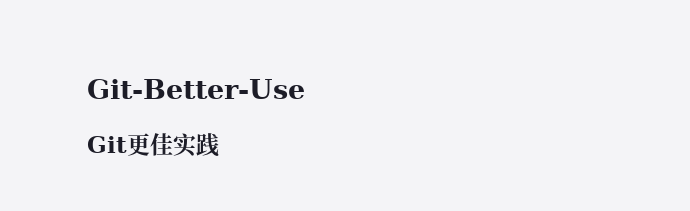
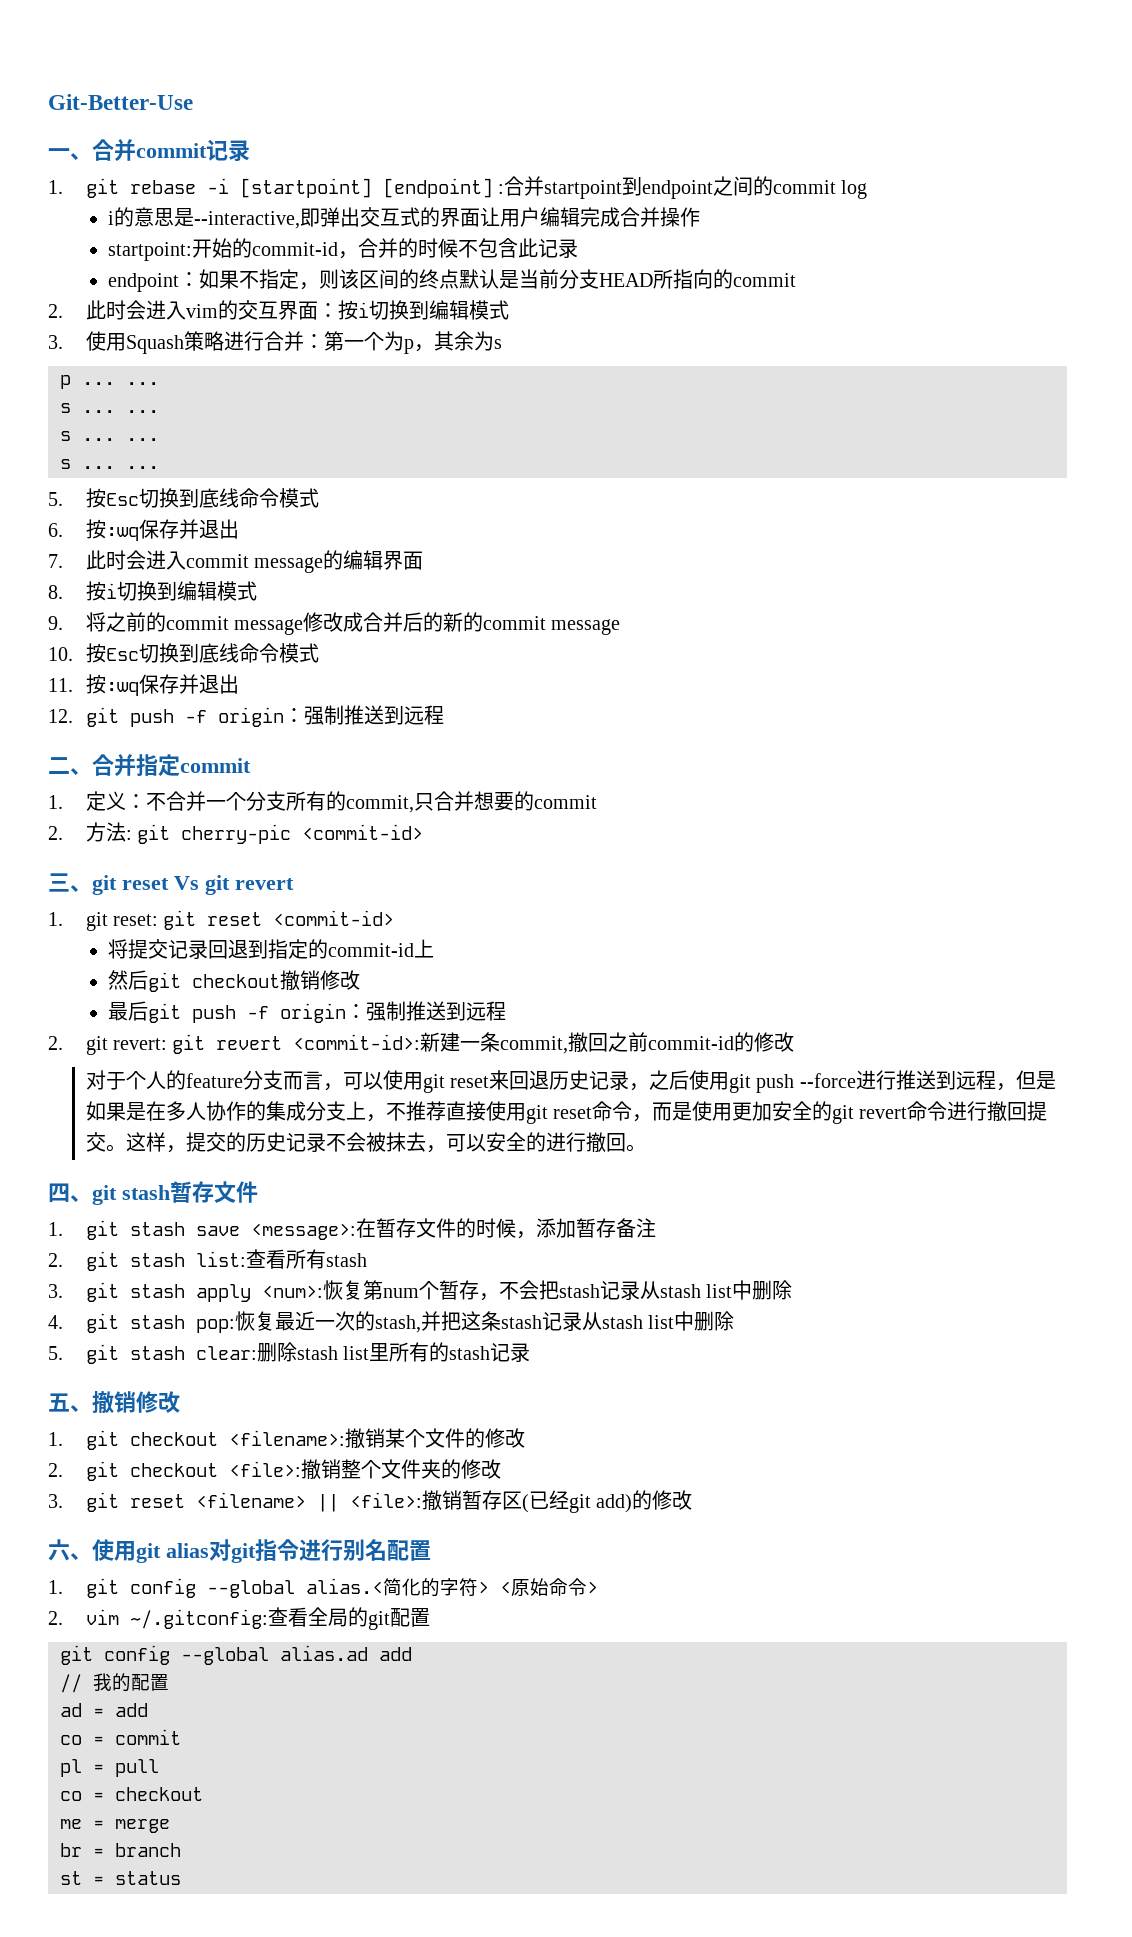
[87,133,219,157] Git更佳实践 -> [48,139,250,162] [48,176,868,199] [107,207,700,229] [107,238,578,261] [107,269,796,292] [48,300,509,320] [48,331,502,354] [60,375,159,389] [60,403,159,413] [60,431,159,441] [60,459,159,469] [48,488,319,508] [48,519,239,541] [48,550,424,573] [48,581,257,601] [48,612,621,635] [48,643,319,663] [48,674,239,696] [48,705,444,727] [48,754,251,777] [48,791,597,813] [48,822,424,844] [48,873,294,895] [48,910,395,931] [107,939,434,959] [107,970,360,992] [107,1001,506,1023] [48,1032,795,1055] [85,1070,1056,1093] [85,1101,1048,1124] [85,1132,646,1153] [48,1181,258,1205] [48,1218,656,1240] [48,1249,367,1271] [48,1280,793,1302] [48,1311,735,1333] [48,1342,531,1364] [48,1391,180,1414] [48,1428,525,1450] [48,1459,501,1481] [48,1490,693,1513] [48,1539,431,1563] [48,1578,598,1598] [48,1607,430,1630] [60,1645,412,1665] [60,1673,169,1693] [60,1703,148,1717] [60,1729,181,1745] [60,1759,159,1777] [60,1787,203,1801] [60,1819,170,1833] [60,1843,181,1857] [60,1871,181,1885] 一、合并commit记录 // 1. git rebase -i [startpoint] [endpoint] :合并startpoint到endpoint之间的commit log // i的意思是--interactive,即弹出交互式的界面让用户编辑完成合并操作 // startpoint:开始的commit-id，合并的时候不包含此记录 // endpoint：如果不指定，则该区间的终点默认是当前分支HEAD所指向的commit // 2.此时会进入vim的交互界面：按i切换到编辑模式 // 3.使用Squash策略进行合并：第一个为p，其余为s // p ... ... // s ... ... // s ... ... // s ... ... // 5.按Esc切换到底线命令模式 // 6.按:wq保存并退出 // 7.此时会进入commit message的编辑界面 // 8.按i切换到编辑模式 // 9.将之前的commit message修改成合并后的新的commit message // 10.按Esc切换到底线命令模式 // 11.按:wq保存并退出 // 12. git push -f origin：强制推送到远程 // 二、合并指定commit // 1.定义：不合并一个分支所有的commit,只合并想要的commit // 2.方法: git cherry-pic <commit-id> // 三、git reset Vs git revert // 1. git reset: git reset <commit-id> // 将提交记录回退到指定的commit-id上 // 然后git checkout撤销修改 // 最后git push -f origin：强制推送到远程 // 2. git revert: git revert <commit-id>:新建一条commit,撤回之前commit-id的修改 // 对于个人的feature分支而言，可以使用git reset来回退历史记录，之后使用git push --force进行推送到远程，但是如果是在多人协作的集成分支上，不推荐直接使用git reset命令，而是使用更加安全的git revert命令进行撤回提交。这样，提交的历史记录不会被抹去，可以安全的进行撤回。 // 四、git stash暂存文件 // 1. git stash save <message>:在暂存文件的时候，添加暂存备注 // 2. git stash list:查看所有stash // 3. git stash apply <num>:恢复第num个暂存，不会把stash记录从stash list中删除 // 4. git stash pop:恢复最近一次的stash,并把这条stash记录从stash list中删除 // 5. git stash clear:删除stash list里所有的stash记录 // 五、撤销修改 // 1. git checkout <filename>:撤销某个文件的修改 // 2. git checkout <file>:撤销整个文件夹的修改 // 3. git reset <filename> || <file>:撤销暂存区(已经git add)的修改 // 六、使用git alias对git指令进行别名配置 // 1. git config --global alias.<简化的字符> <原始命令> // 2. vim ~/.gitconfig:查看全局的git配置 // git config --global alias.ad add // // 我的配置 // ad = add // co = commit // pl = pull // co = checkout // me = merge // br = branch // st = status

